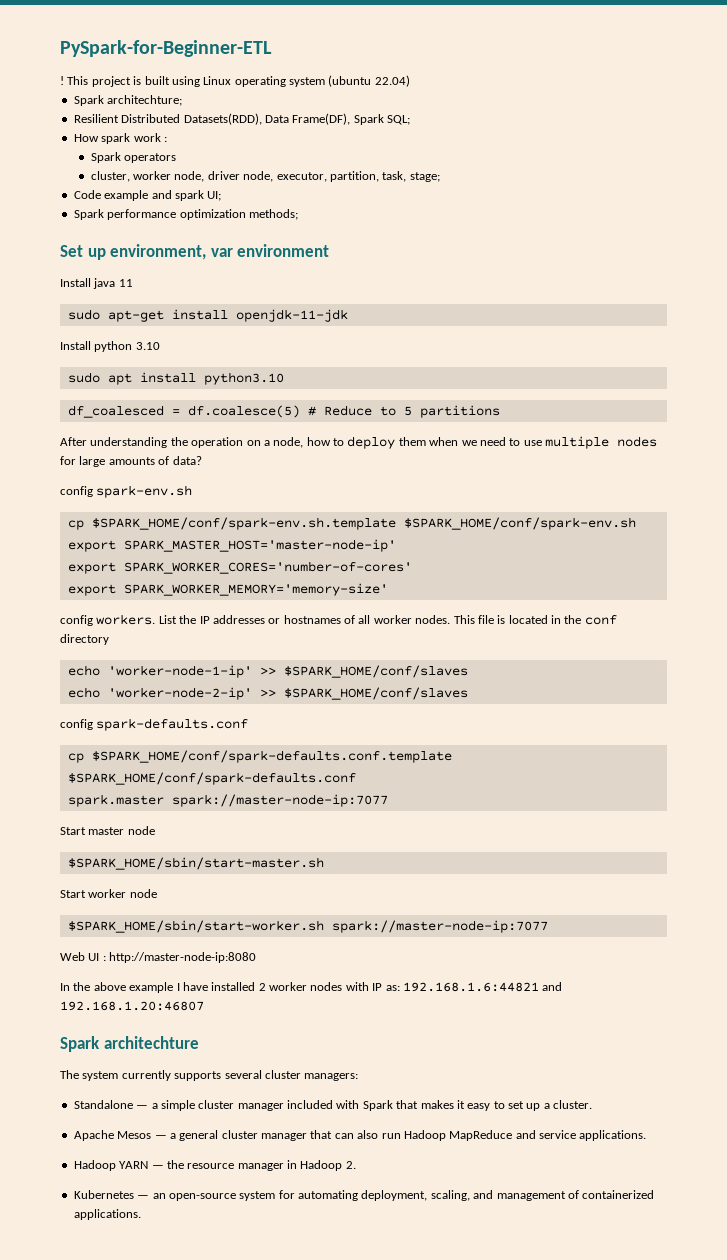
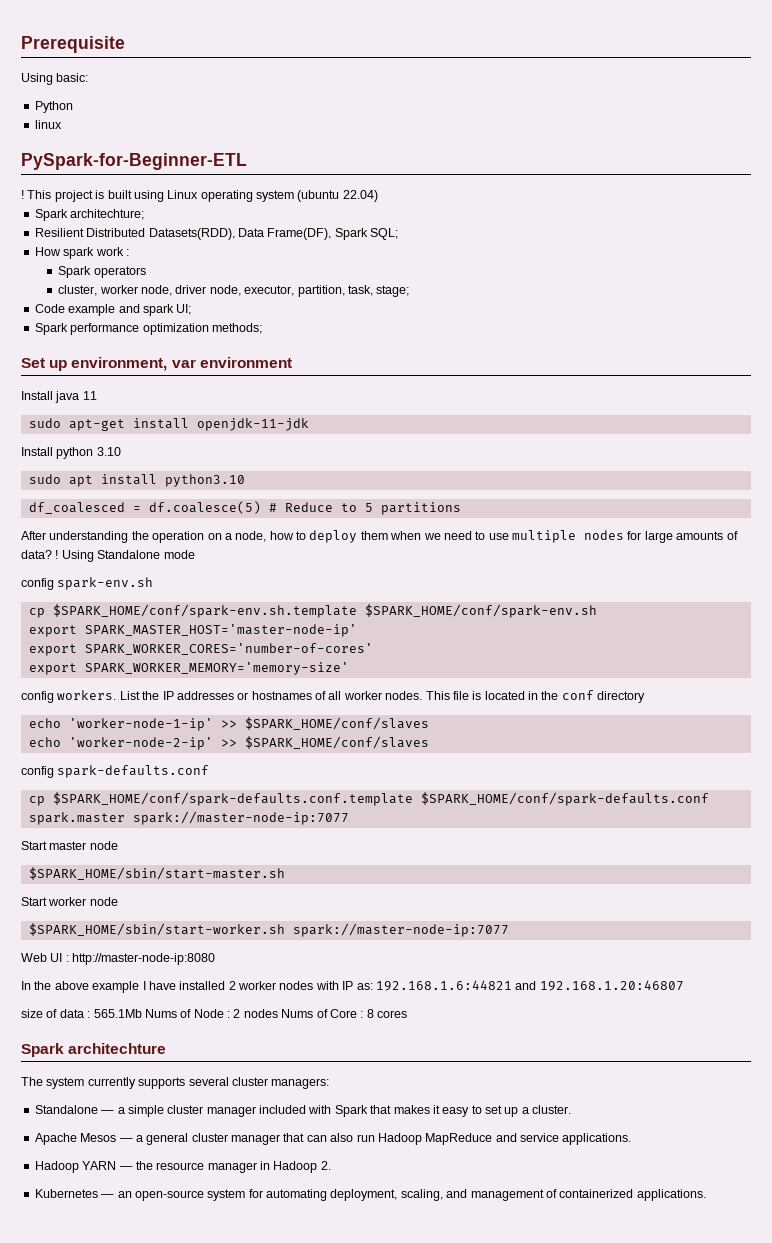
(60, 48) none -> [21,36,125,53] [21,73,89,85] [34,101,73,113] [34,120,62,129] Prerequisite // Using basic: // Python // linux //
(202, 460) none -> [55,550,195,562] ! Using Standalone mode
(204, 1006) none -> [21,1009,407,1018] // size of data : 565.1Mb Nums of Node : 2 nodes Nums of Core : 8 cores

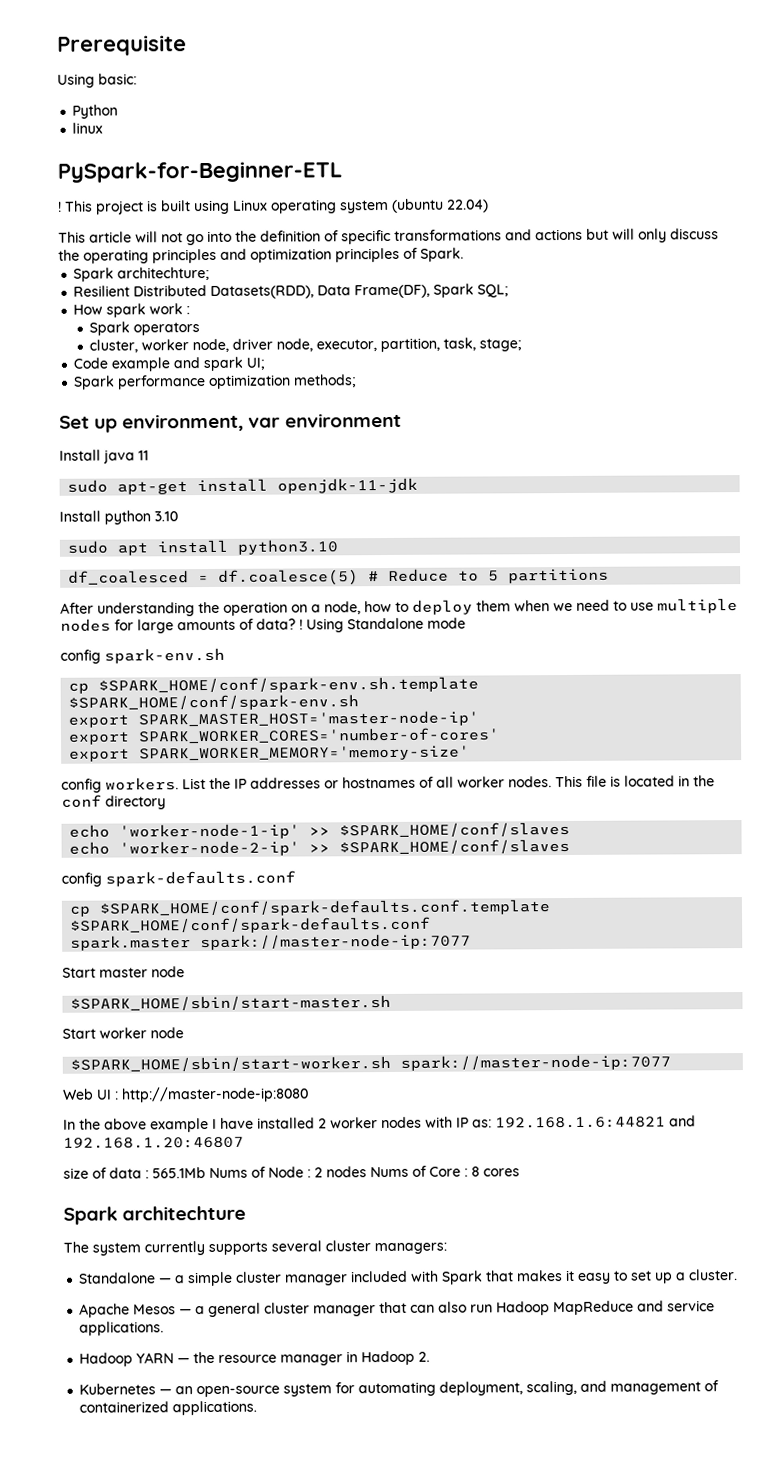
(378, 196) none -> [58,228,719,246] [58,247,464,264] // This article will not go into the definition of specific transformations and actions but will only discuss the operating principles and optimization principles of Spark.

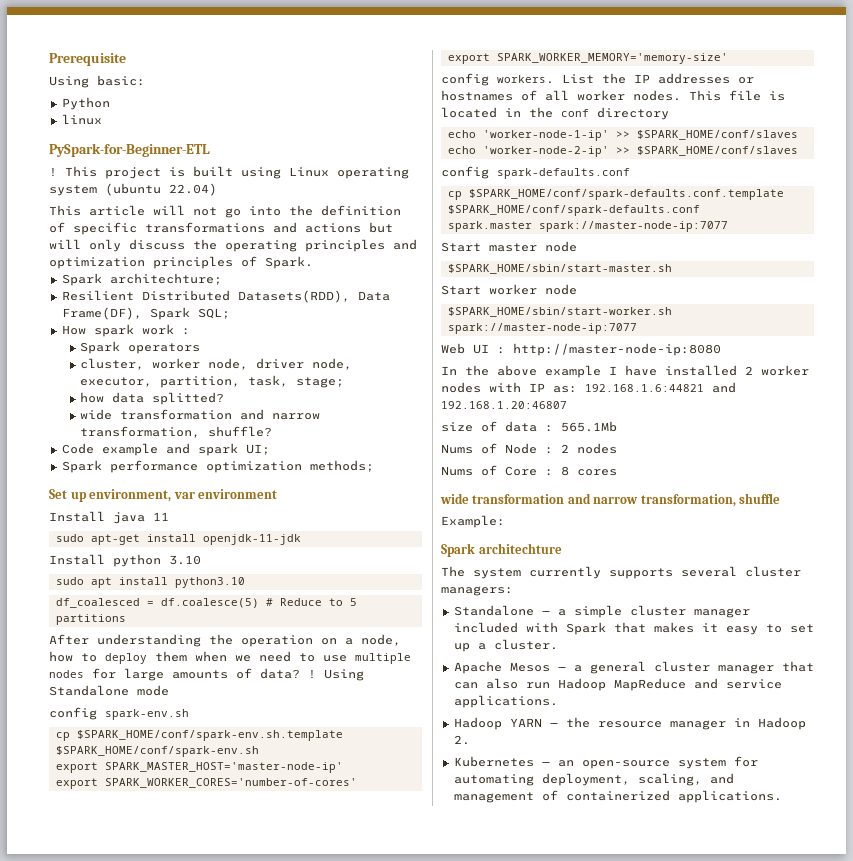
(523, 345) none -> [80,392,225,405] [80,409,321,420] [80,426,273,438] // how data splitted? // wide transformation and narrow transformation, shuffle?
(206, 1173) none -> (617, 426) //
(367, 1172) none -> (617, 448) //
(520, 1172) none -> [440,493,780,507] [441,515,505,528] // wide transformation and narrow transformation, shuffle // Example:

